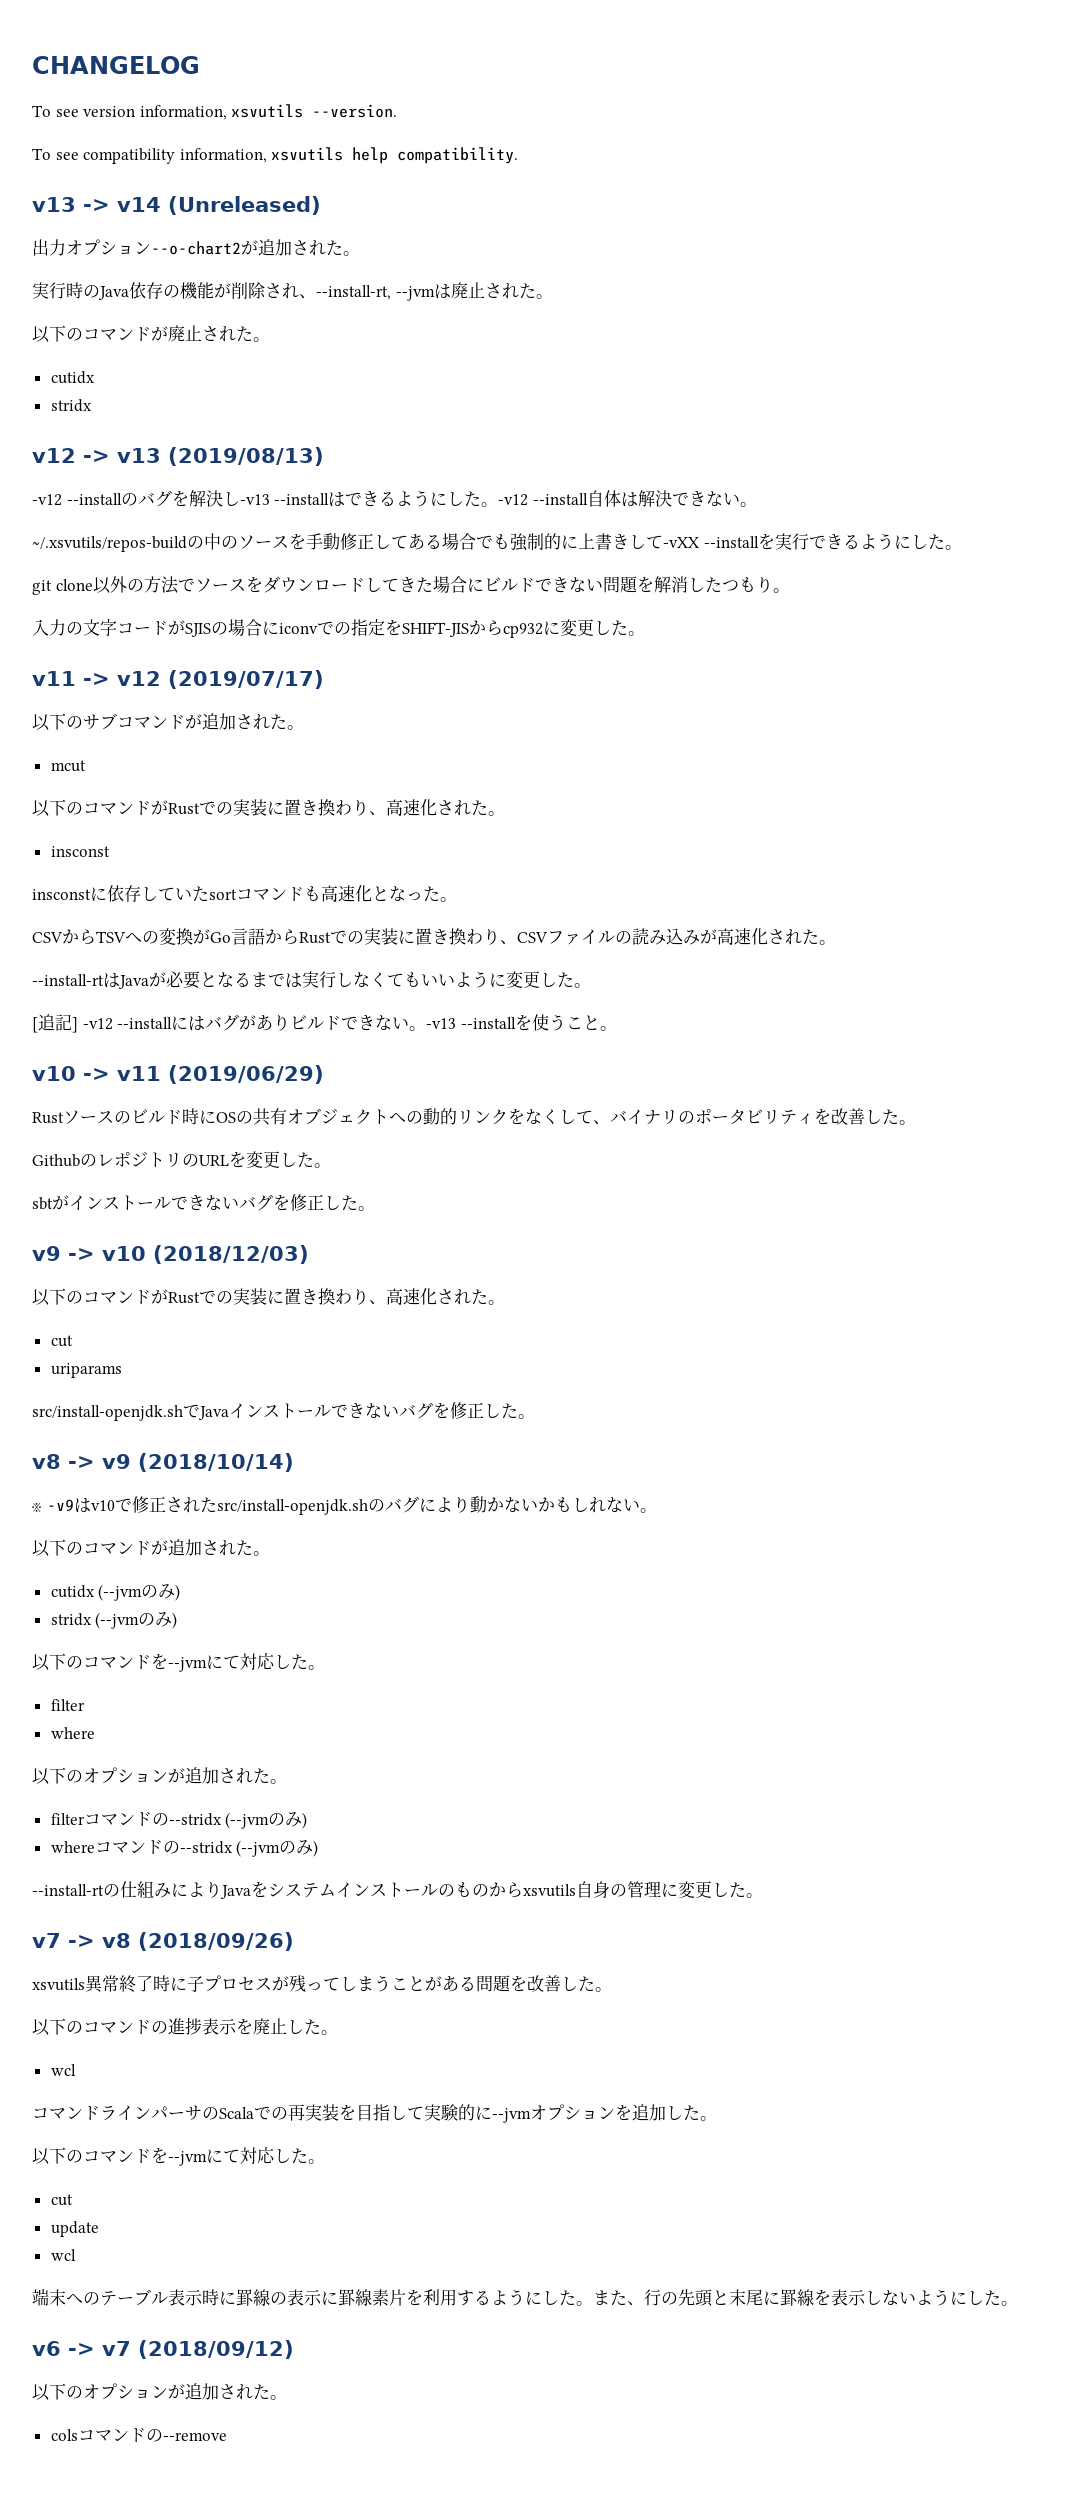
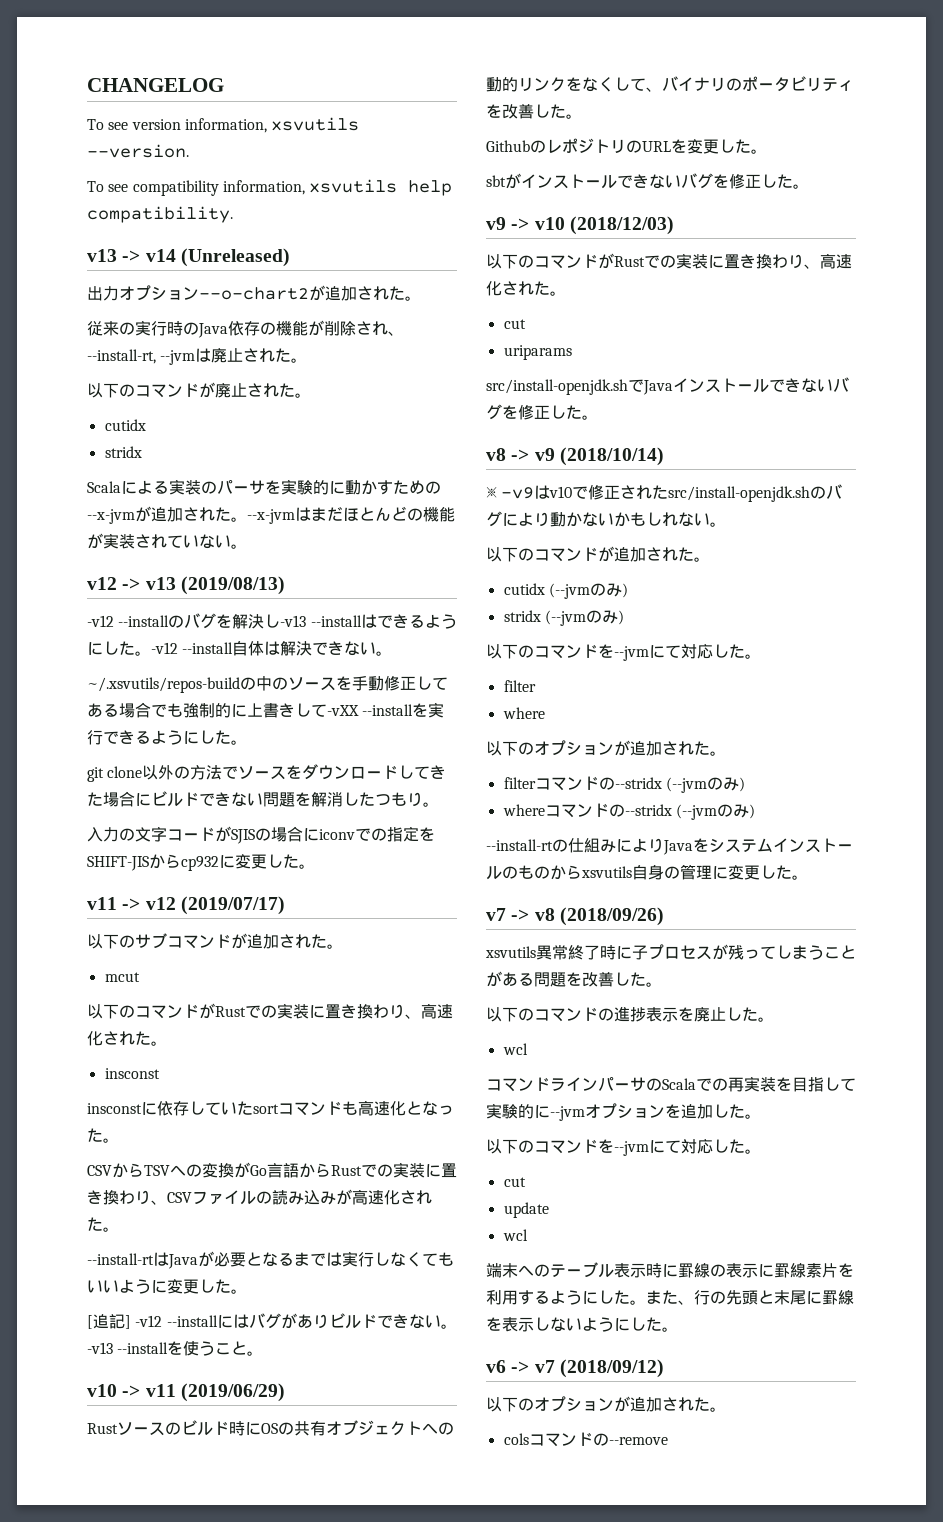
(360, 253) none -> [87,321,135,336] 従来の
(92, 405) none -> [87,479,441,495] [87,506,455,524] [87,533,247,549] // Scalaによる実装のパーサを実験的に動かすための--x-jvmが追加された。--x-jvmはまだほとんどの機能が実装されていない。

